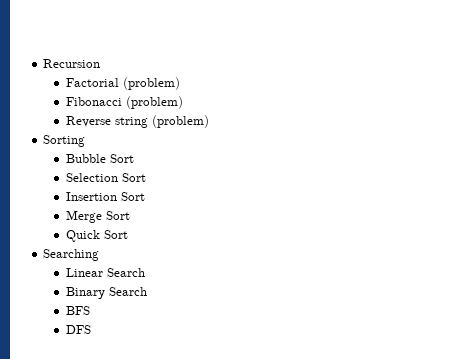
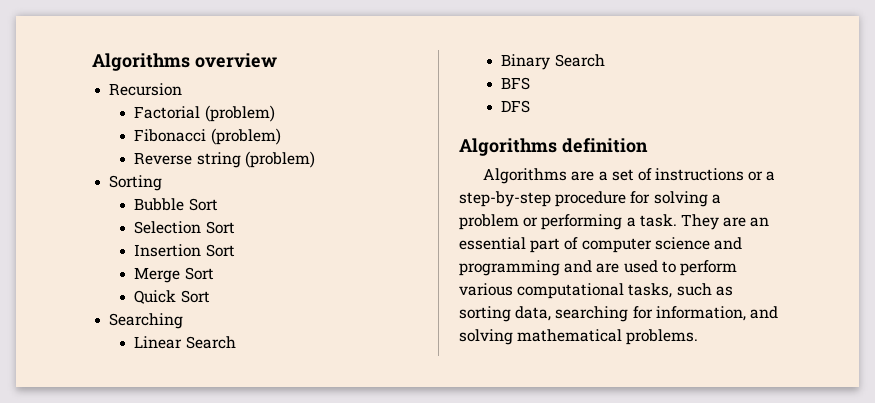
(43, 63) none -> [92,53,277,71] Algorithms overview //
(91, 329) none -> [459,138,648,156] [483,168,776,184] [459,191,721,207] [459,214,770,230] [459,237,742,253] [459,260,737,276] [459,283,733,299] [459,306,778,322] [459,329,699,345] // Algorithms definition // Algorithms are a set of instructions or a step-by-step procedure for solving a problem or performing a task. They are an essential part of computer science and programming and are used to perform various computational tasks, such as sorting data, searching for information, and solving mathematical problems.

